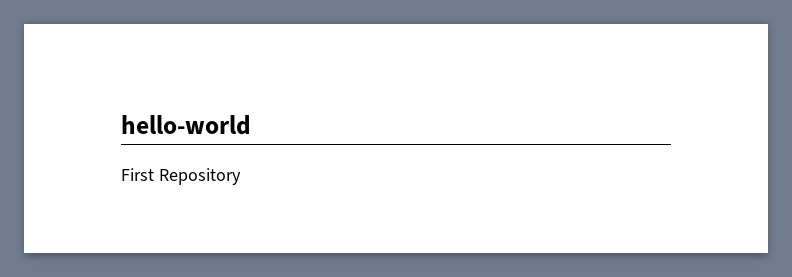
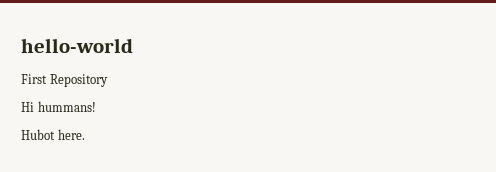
(241, 176) none -> [21,101,96,112] [21,129,85,140] // Hi hummans! // Hubot here.

